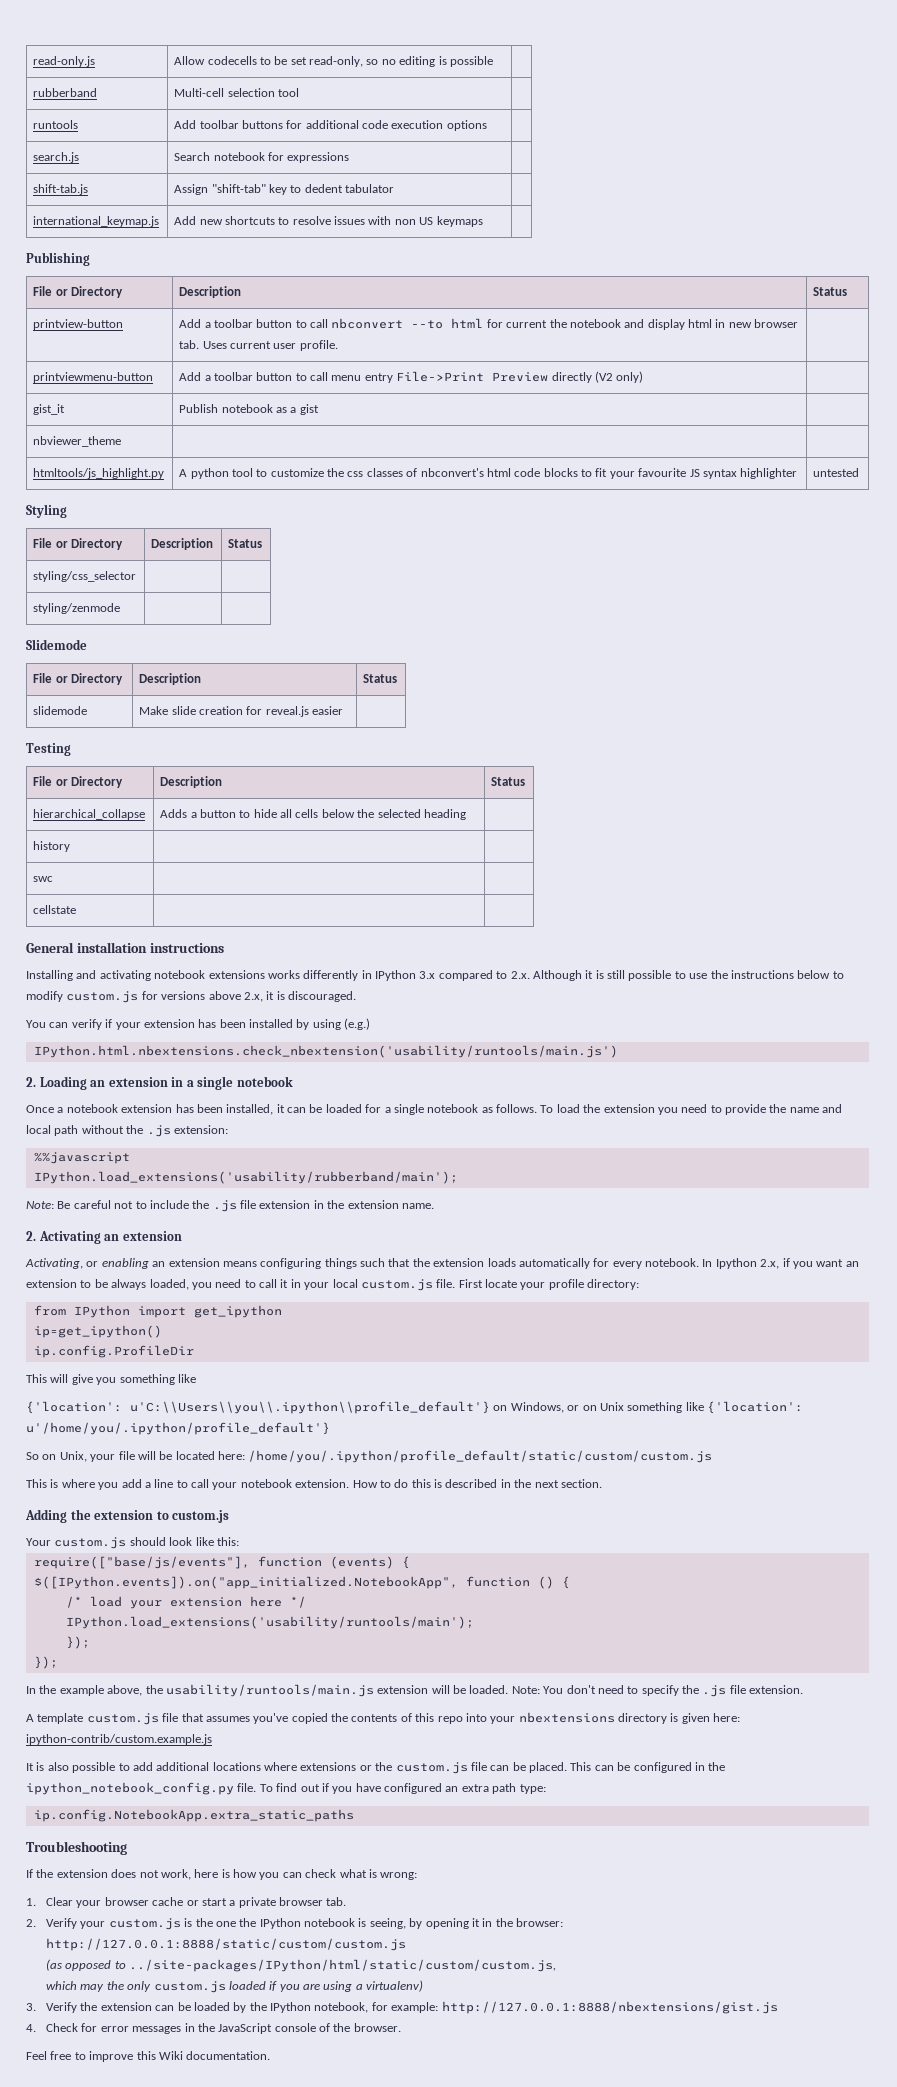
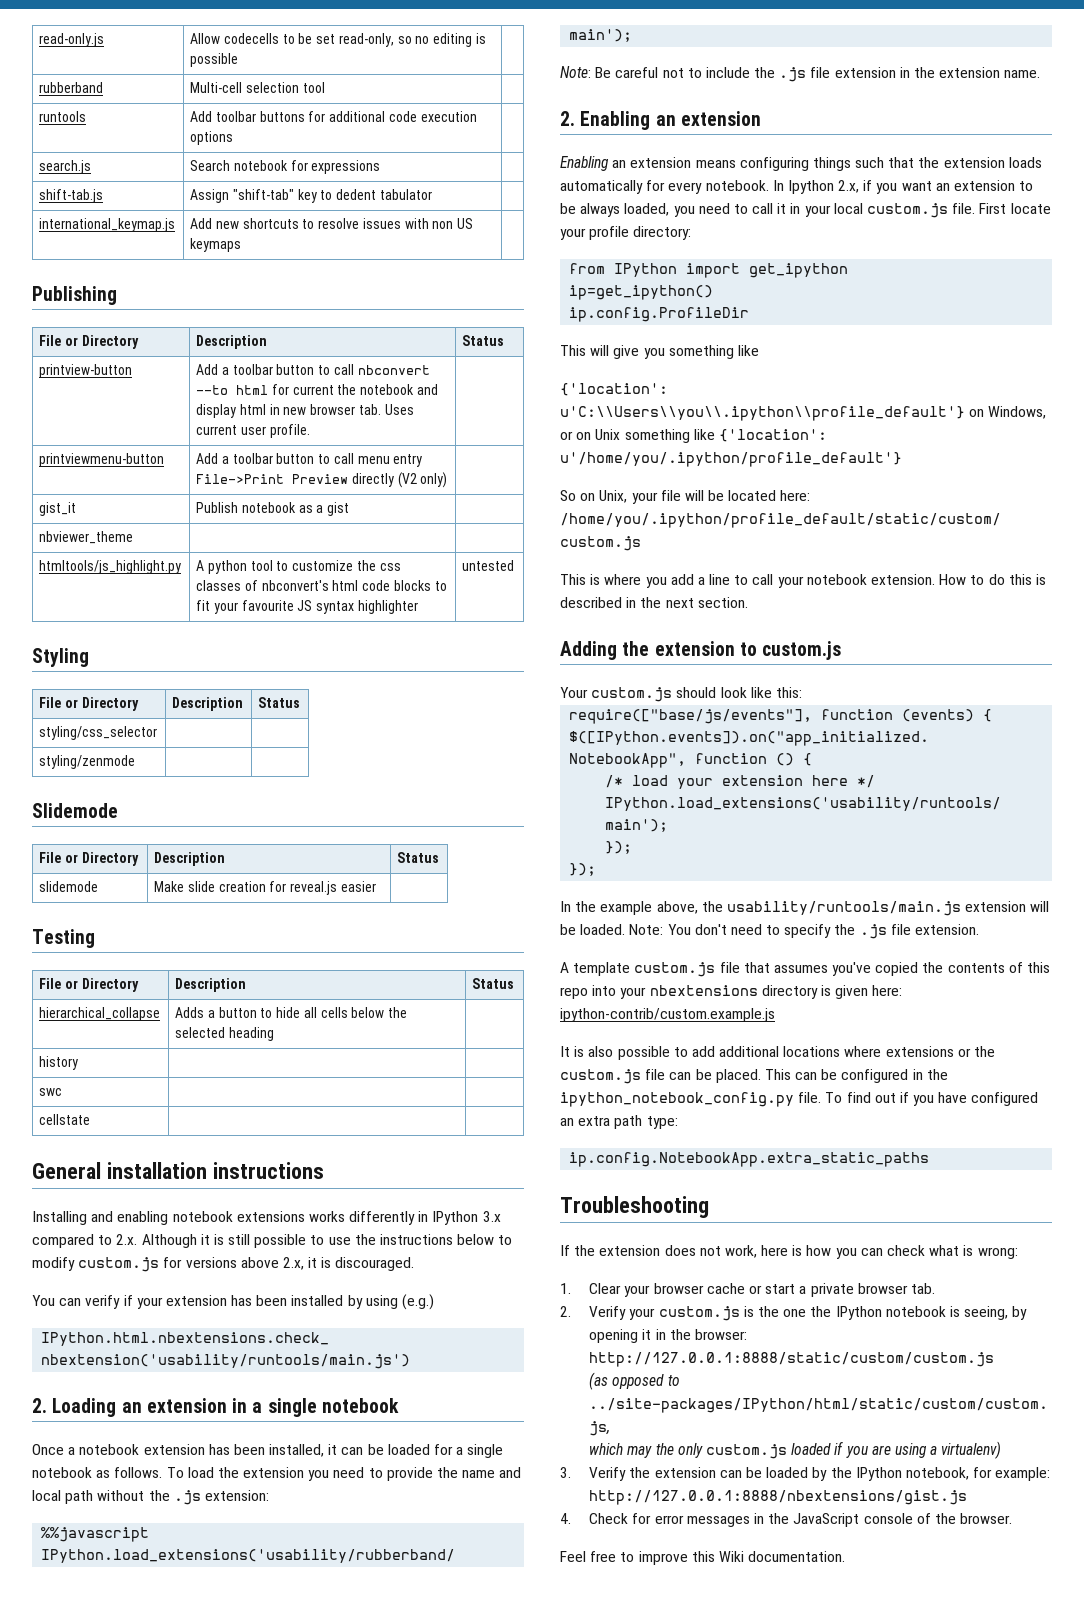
[99,970,151,981] activating -> [117,1211,169,1225] enabling
[38,1231,101,1244] Activating -> [580,111,651,130] Enabling
[25,1258,149,1269] Activating, or enabling -> [560,156,609,171] Enabling

